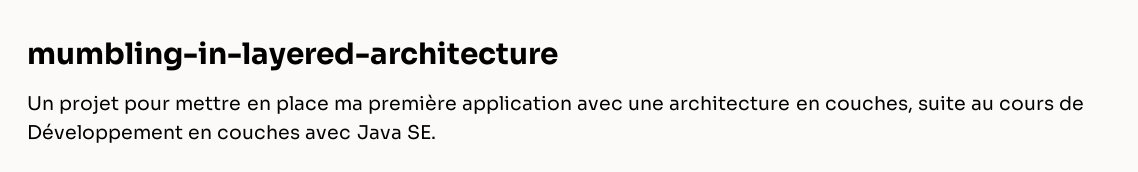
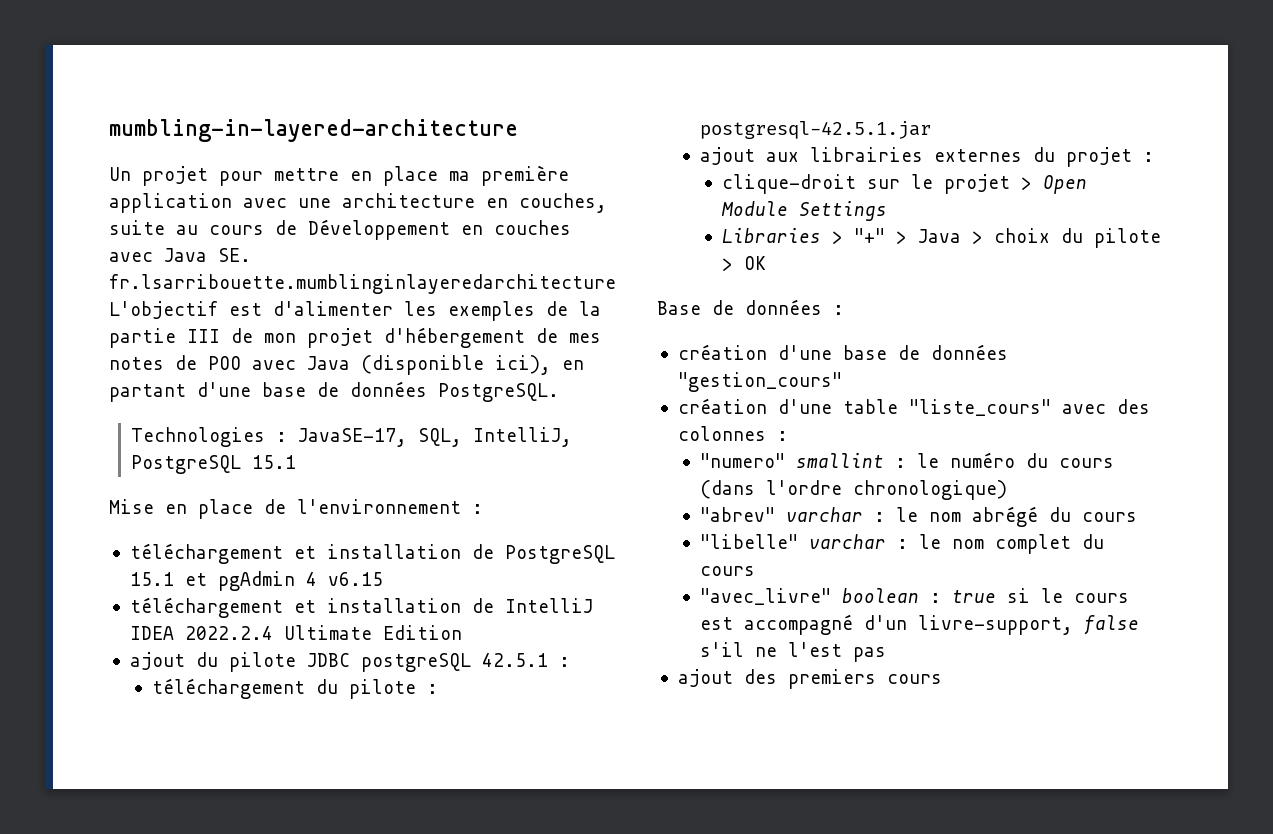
(436, 132) none -> [109,274,616,294] [109,301,601,321] [109,327,601,348] [109,355,584,375] [109,381,559,402] [131,427,573,447] [131,455,297,474] [109,499,483,519] [129,543,615,564] [129,571,383,591] [129,597,593,618] [129,625,462,640] [129,652,570,672] [152,678,439,699] [700,121,932,139] [700,147,1155,167] [722,174,1088,194] [721,201,888,221] [722,228,1162,248] [722,256,767,271] [657,299,844,315] [677,344,1008,360] [677,372,842,392] [677,398,1150,416] [677,426,788,441] [700,452,1115,468] [700,480,1008,500] [700,506,1138,527] [700,534,1105,554] [700,566,756,576] [700,588,1130,605] [700,614,1140,635] [700,642,887,662] [677,669,942,689] fr.lsarribouette.mumblinginlayeredarchitecture L'objectif est d'alimenter les exemples de la partie III de mon projet d'hébergement de mes notes de POO avec Java (disponible ici), en partant d'une base de données PostgreSQL. // Technologies : JavaSE-17, SQL, IntelliJ, PostgreSQL 15.1 // Mise en place de l'environnement : // téléchargement et installation de PostgreSQL 15.1 et pgAdmin 4 v6.15 // téléchargement et installation de IntelliJ IDEA 2022.2.4 Ultimate Edition // ajout du pilote JDBC postgreSQL 42.5.1 : // téléchargement du pilote : postgresql-42.5.1.jar // ajout aux librairies externes du projet : // clique-droit sur le projet > Open Module Settings // Libraries > "+" > Java > choix du pilote > OK // Base de données : // création d'une base de données "gestion_cours" // création d'une table "liste_cours" avec des colonnes : // "numero" smallint : le numéro du cours (dans l'ordre chronologique) // "abrev" varchar : le nom abrégé du cours // "libelle" varchar : le nom complet du cours // "avec_livre" boolean : true si le cours est accompagné d'un livre-support, false s'il ne l'est pas // ajout des premiers cours

